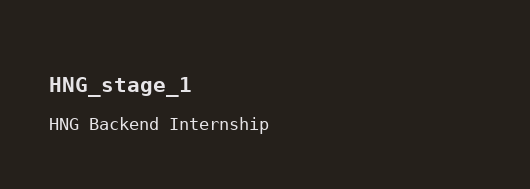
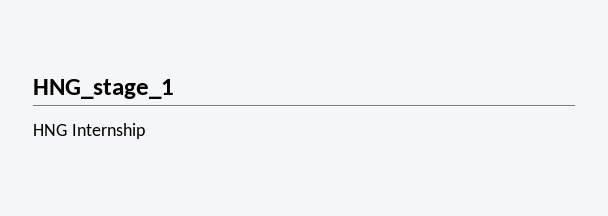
[89,117,159,130] Backend -> (67, 130) none

